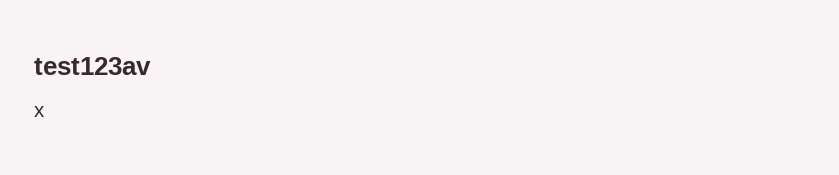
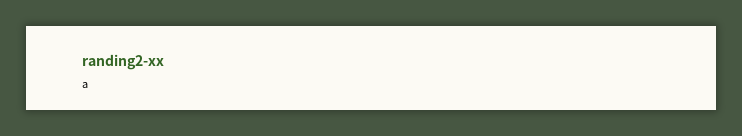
[34,57,151,75] [34,106,45,117] test123av // x -> [82,54,164,70] [82,82,88,88] randing2-xx // a

